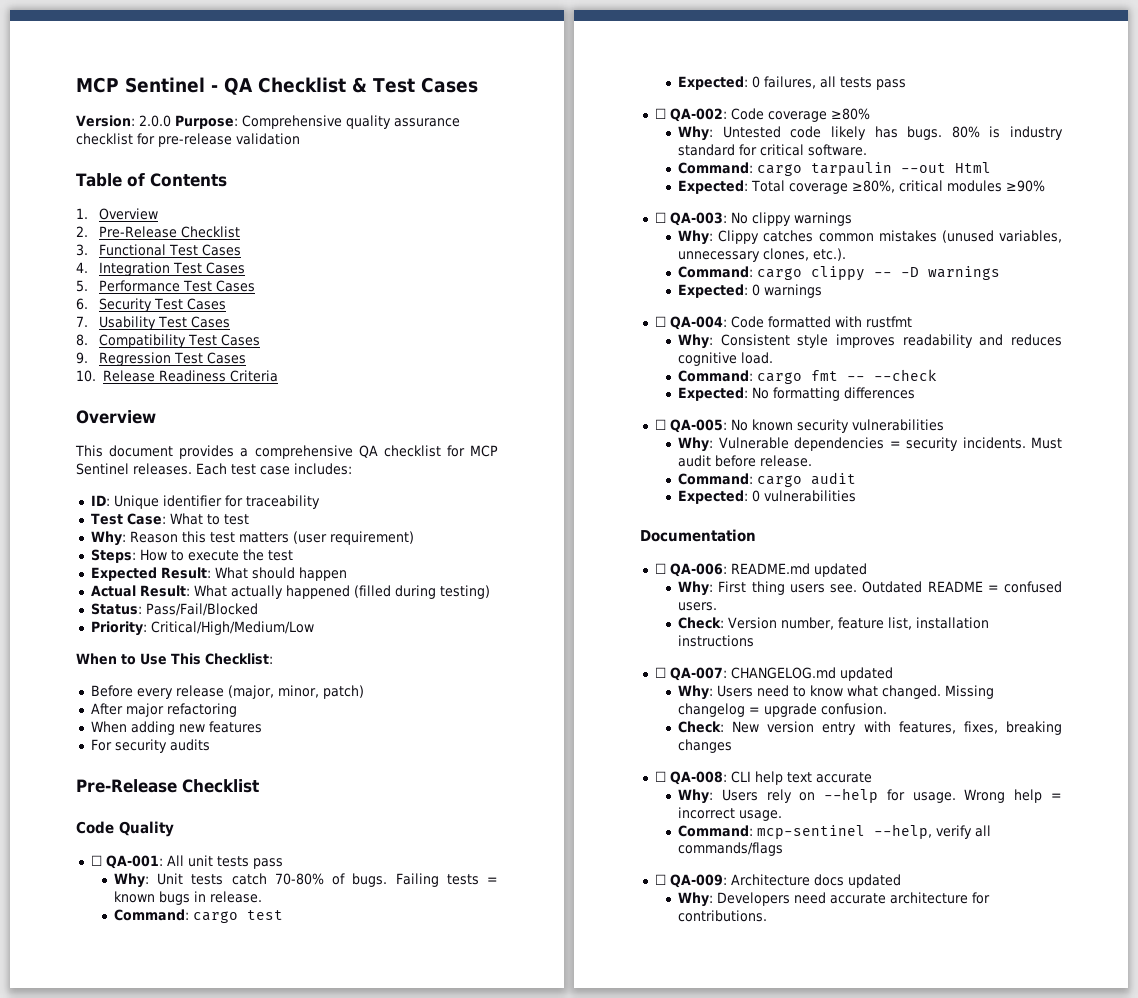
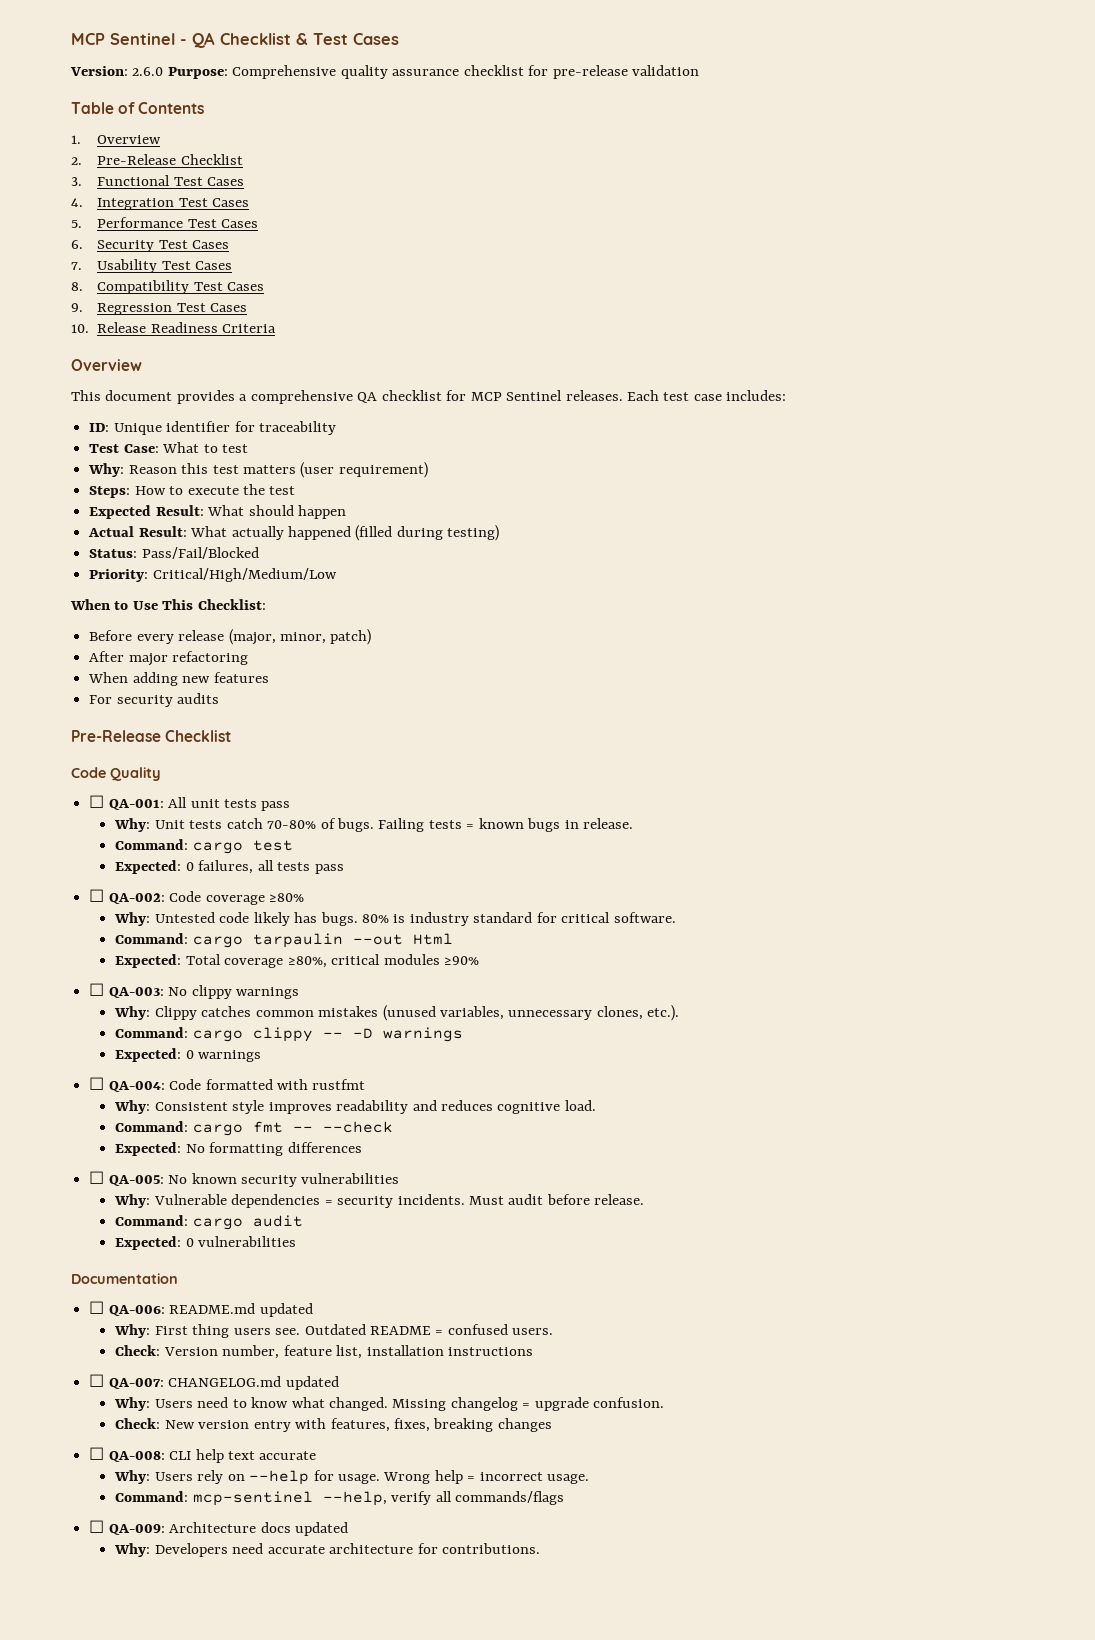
[139,115,171,127] 2.0.0 -> [132,67,164,76] 2.6.0

